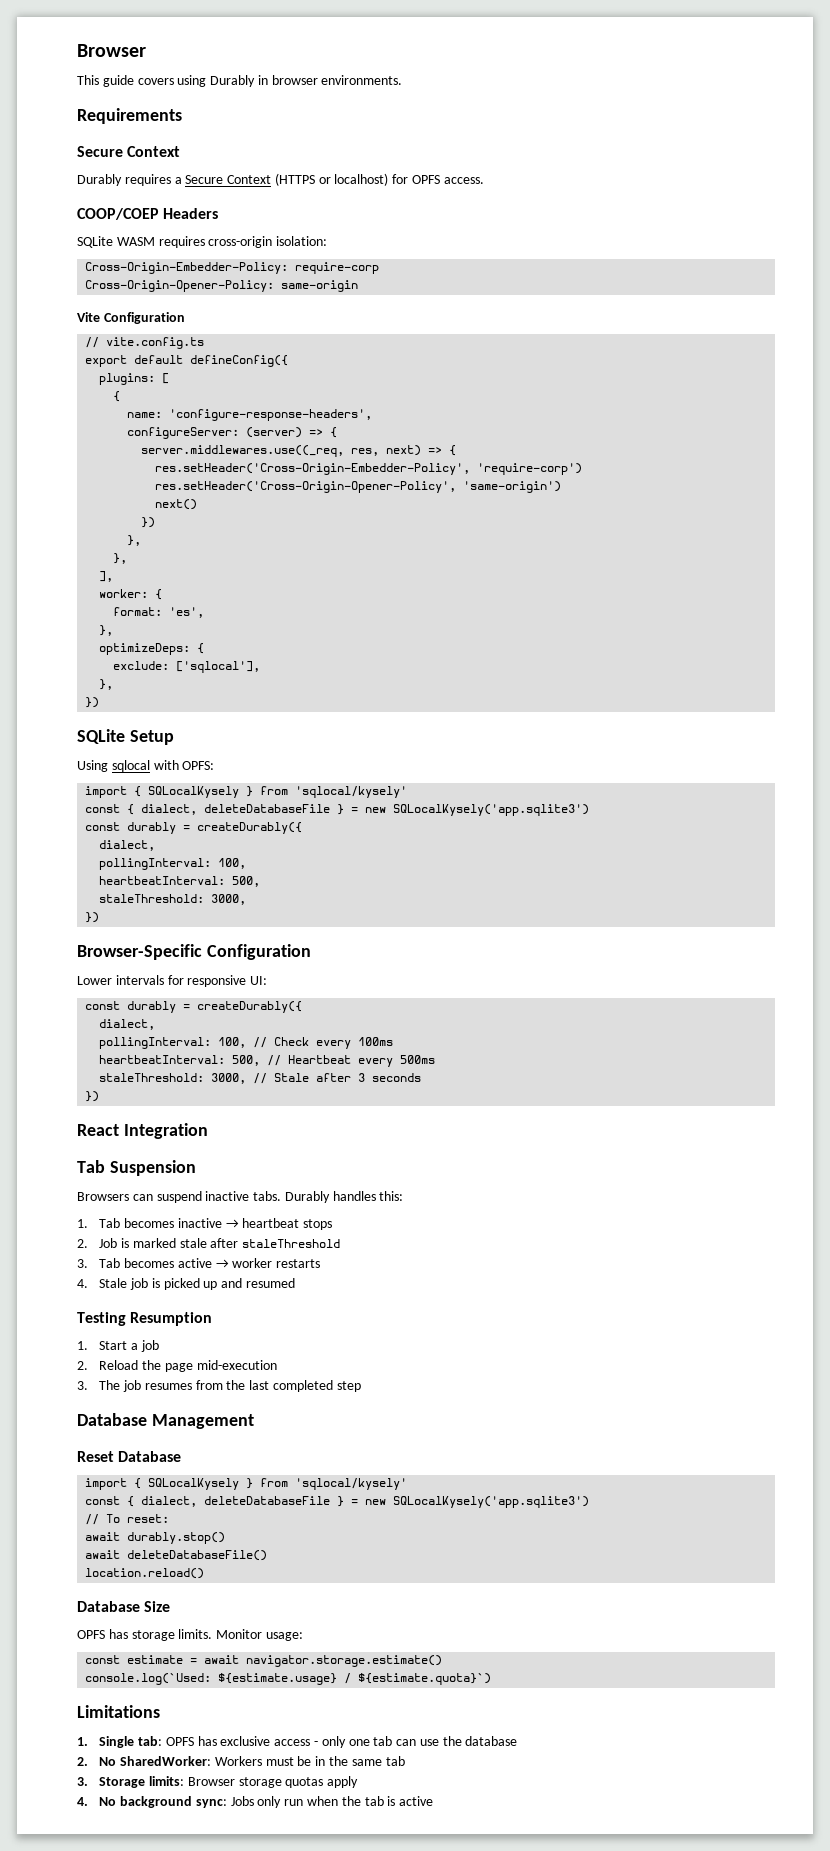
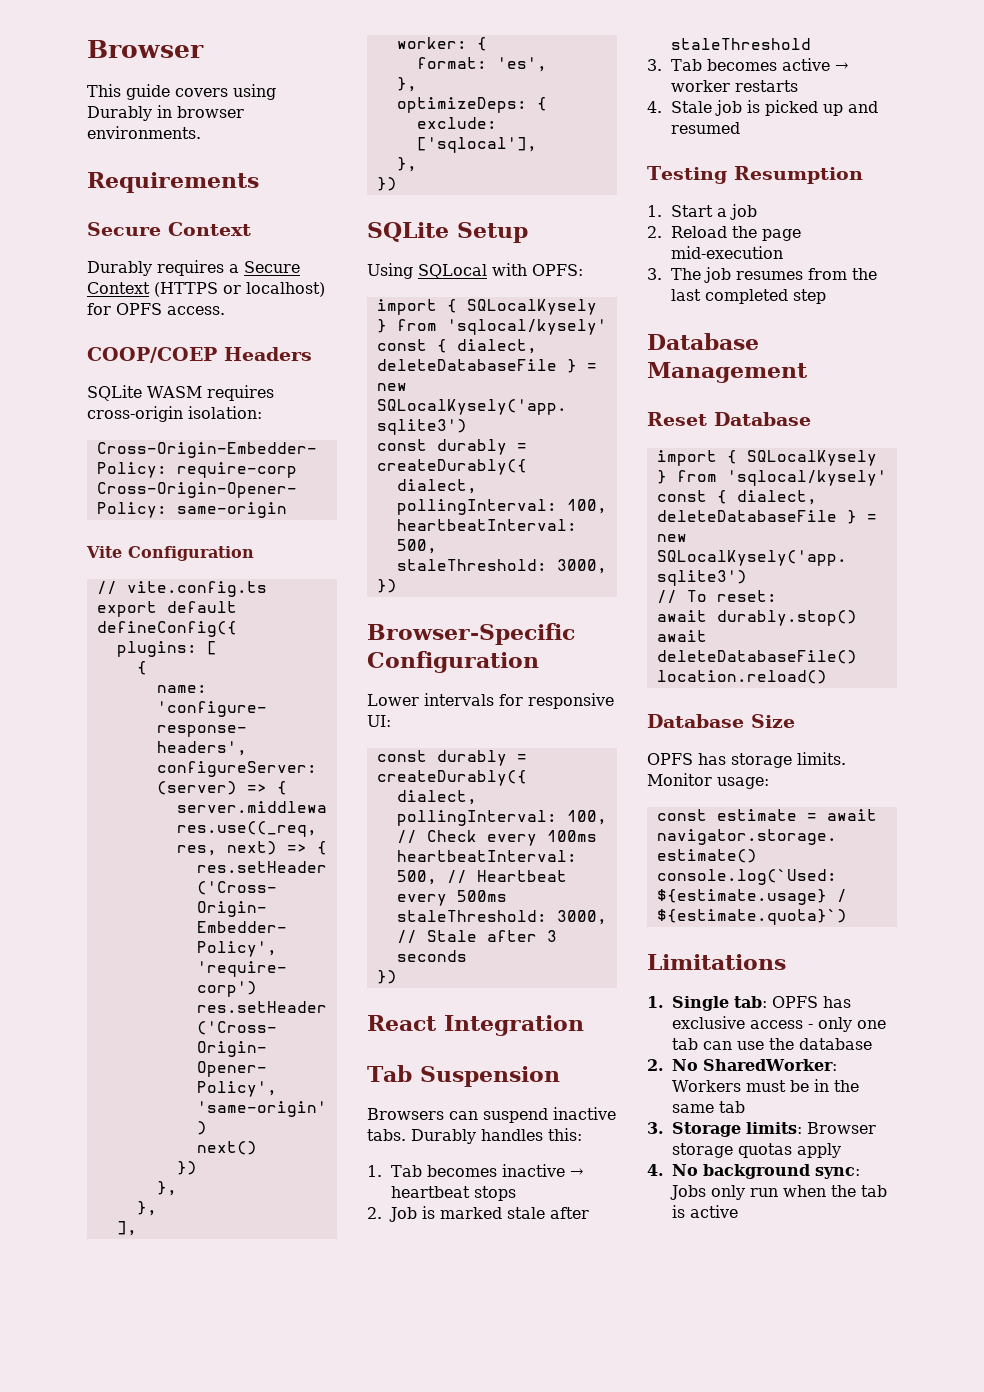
[111,760,150,772] sqlocal -> [418,264,487,279] SQLocal

